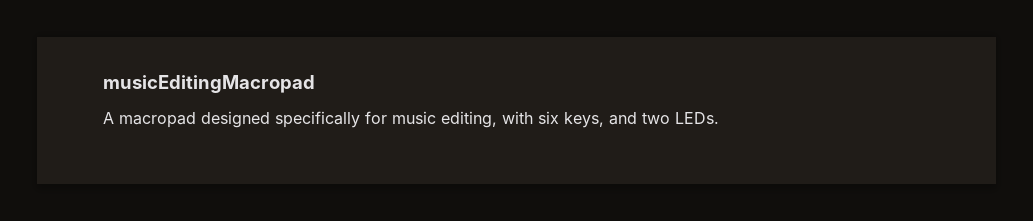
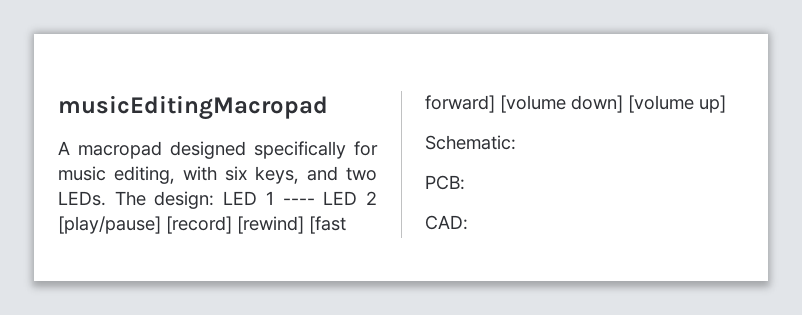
(719, 118) none -> [114,191,378,209] [58,216,346,234] [425,95,726,113] [425,135,516,150] [425,175,465,190] [425,215,468,230] The design: LED 1 ---- LED 2 [play/pause] [record] [rewind] [fast forward] [volume down] [volume up] // Schematic: // PCB: // CAD:

